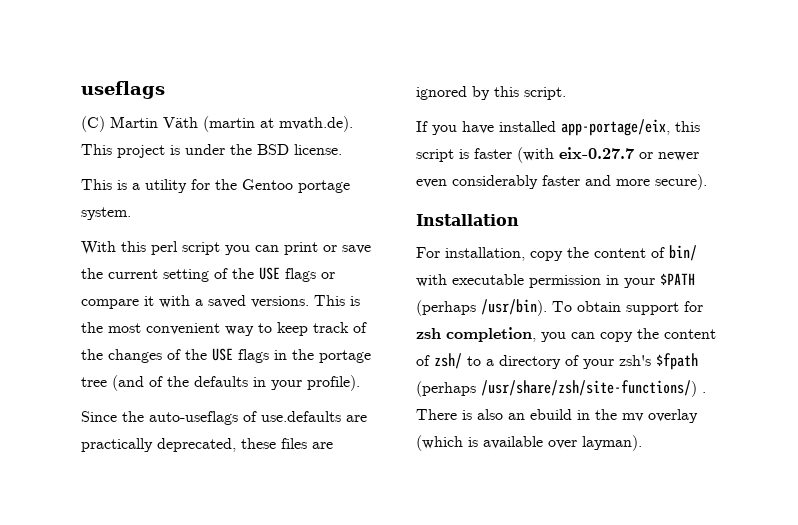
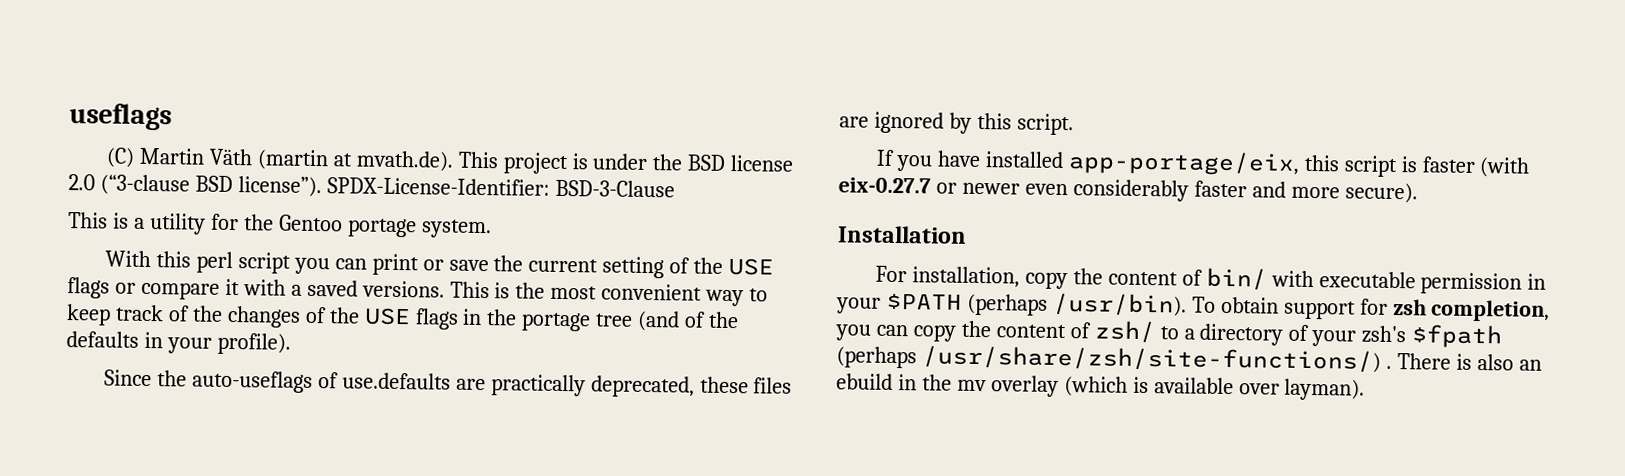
[294,144,342,155] license. -> [730,155,794,172] [68,174,675,198] license 2.0 (“3-clause BSD license”). SPDX-License-Identifier: BSD-3-Clause

